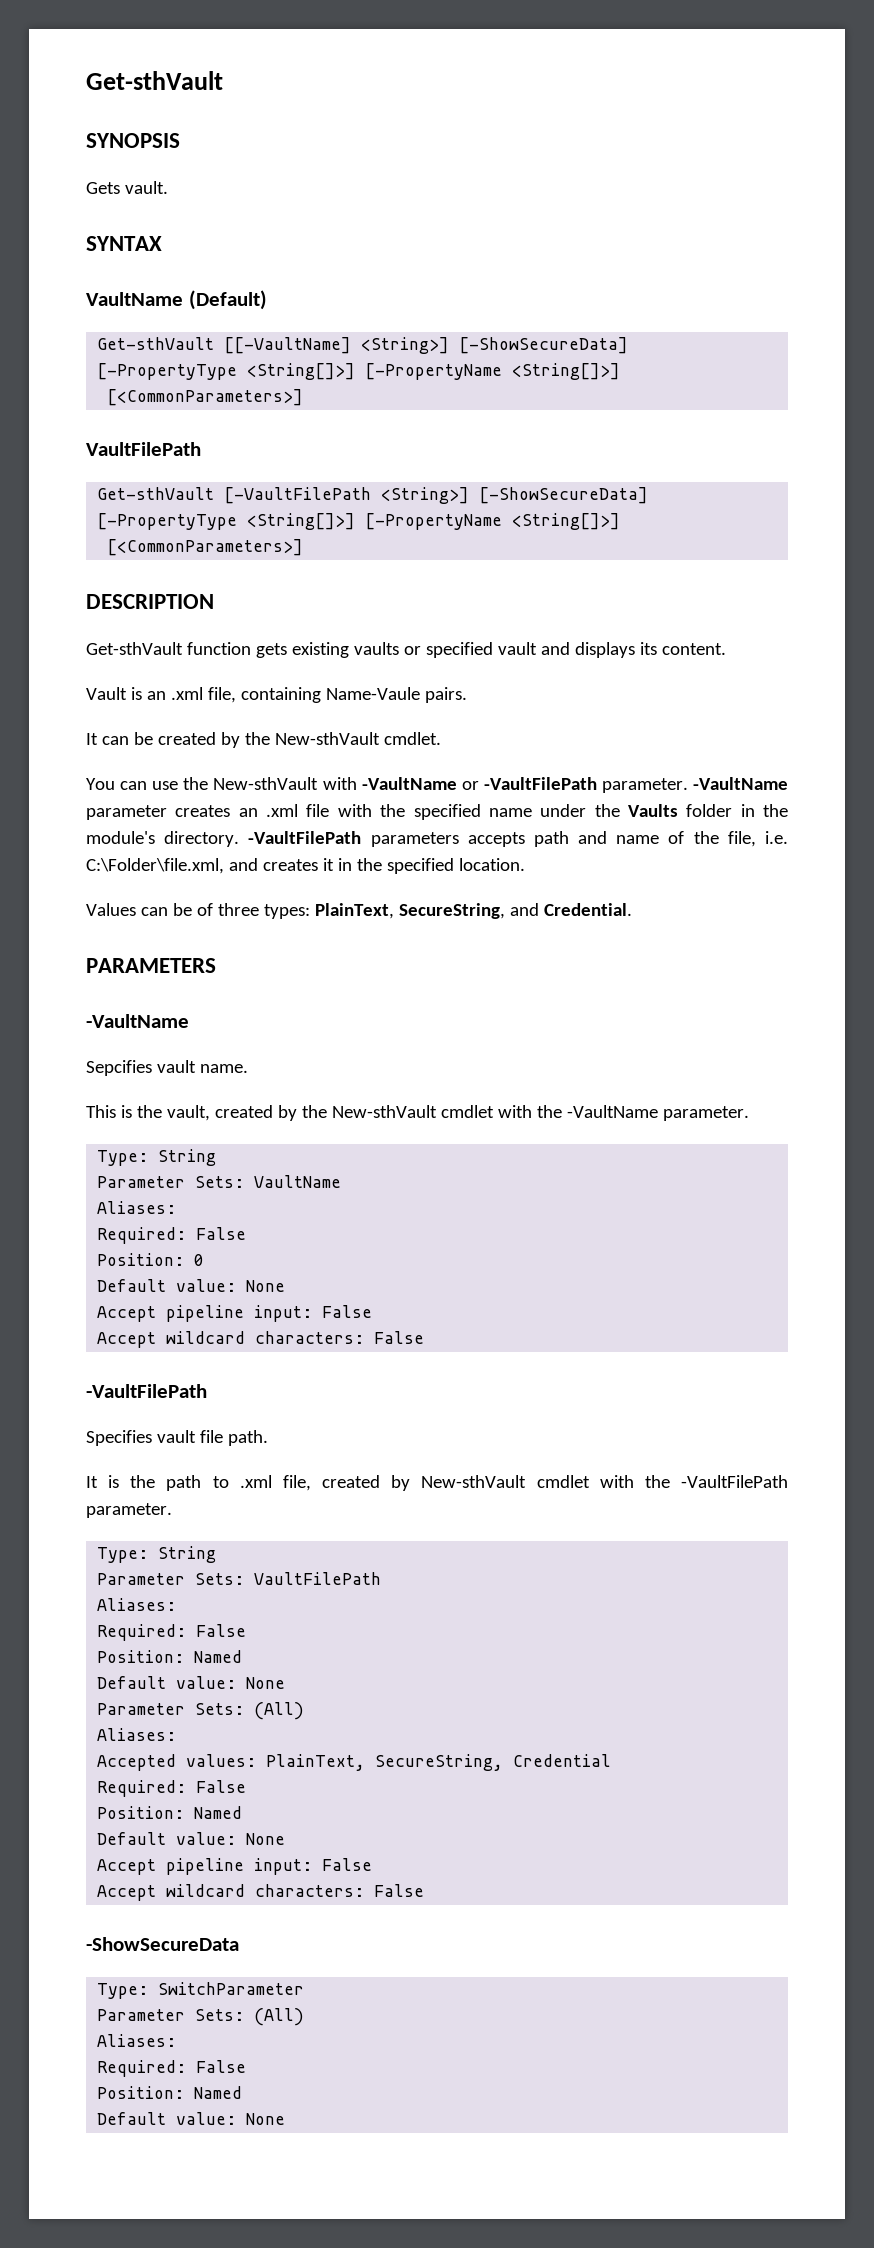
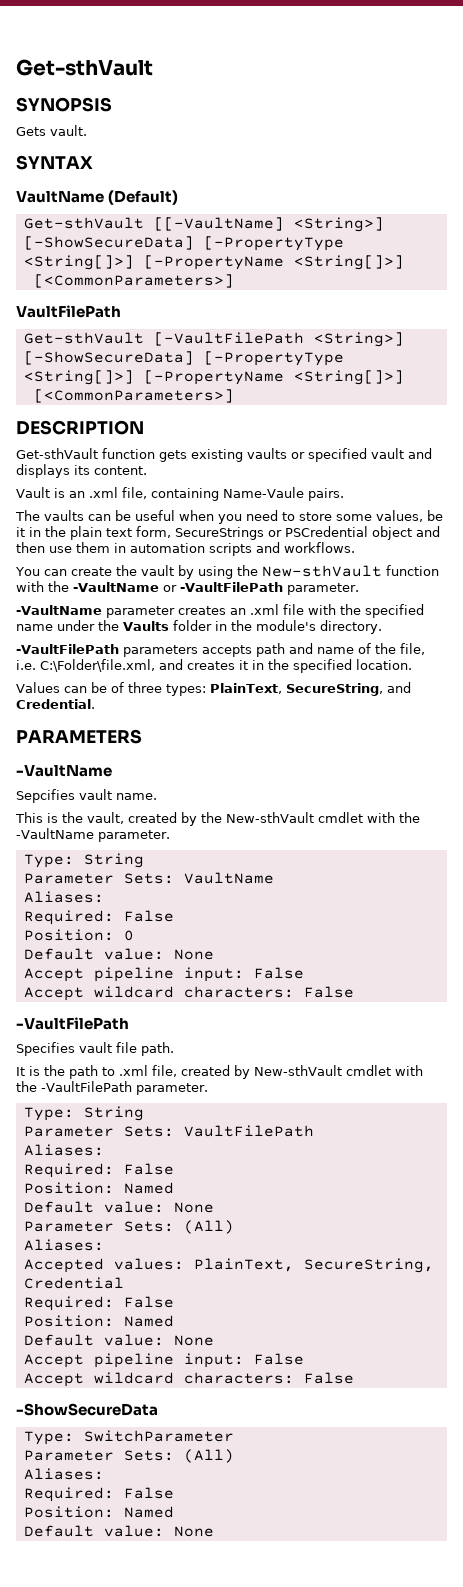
[86,732,441,748] [86,777,357,790] It can be created by the New-sthVault cmdlet. // You can use the New-sthVault with -> [15,510,443,524] [16,526,440,540] [16,542,355,556] [15,565,439,579] [16,581,69,592] The vaults can be useful when you need to store some values, be it in the plain text form, SecureStrings or PSCredential object and then use them in automation scripts and workflows. // You can create the vault by using the New-sthVault function with the
(688, 785) none -> (359, 589) //
(240, 839) none -> (382, 627) //

